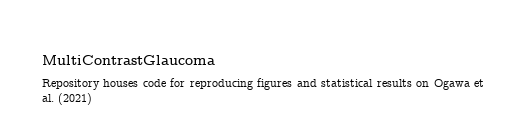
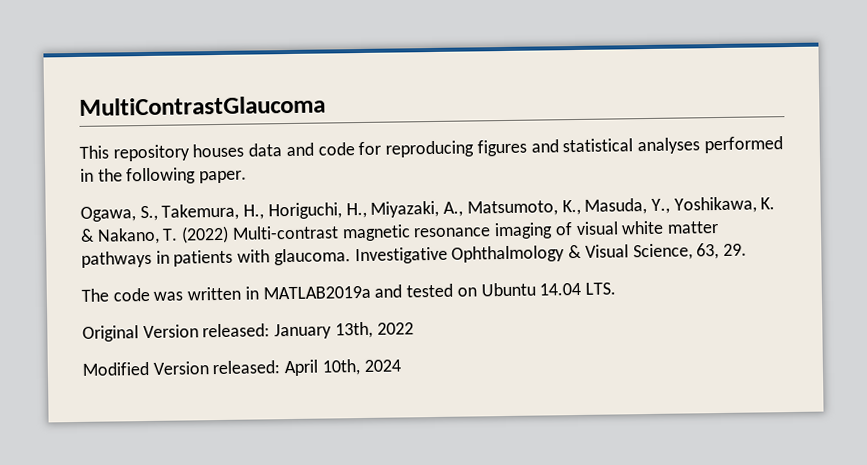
[42,79,139,90] Repository houses -> [79,142,314,162] This repository houses data and
[376,79,484,90] [42,93,92,105] results on Ogawa et al. (2021) -> [636,136,783,155] [80,167,248,185] [80,196,776,222] [80,220,719,245] [81,243,747,268] [81,282,616,302] [82,321,414,342] [82,359,401,377] analyses performed in the following paper. // Ogawa, S., Takemura, H., Horiguchi, H., Miyazaki, A., Matsumoto, K., Masuda, Y., Yoshikawa, K. & Nakano, T. (2022) Multi-contrast magnetic resonance imaging of visual white matter pathways in patients with glaucoma. Investigative Ophthalmology & Visual Science, 63, 29. // The code was written in MATLAB2019a and tested on Ubuntu 14.04 LTS. // Original Version released: January 13th, 2022 // Modified Version released: April 10th, 2024

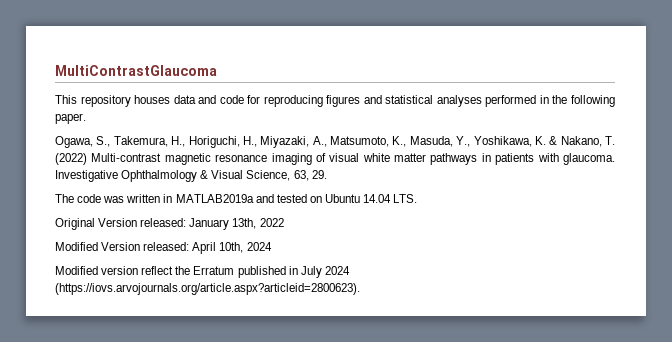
(401, 365) none -> [55,266,350,278] [55,283,360,295] // Modified version reflect the Erratum published in July 2024 (https://iovs.arvojournals.org/article.aspx?articleid=2800623).

